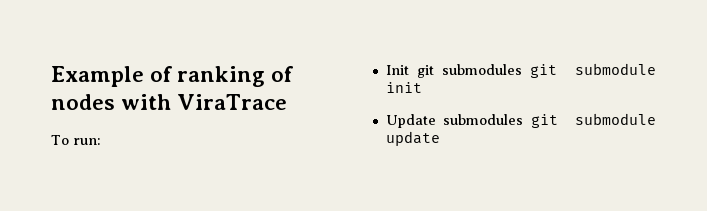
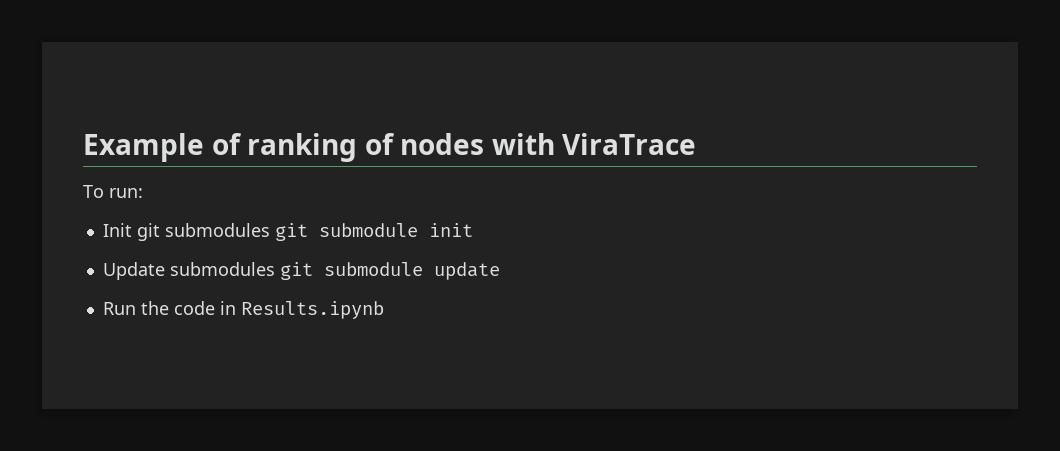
(440, 138) none -> [102,301,384,319] // Run the code in Results.ipynb

